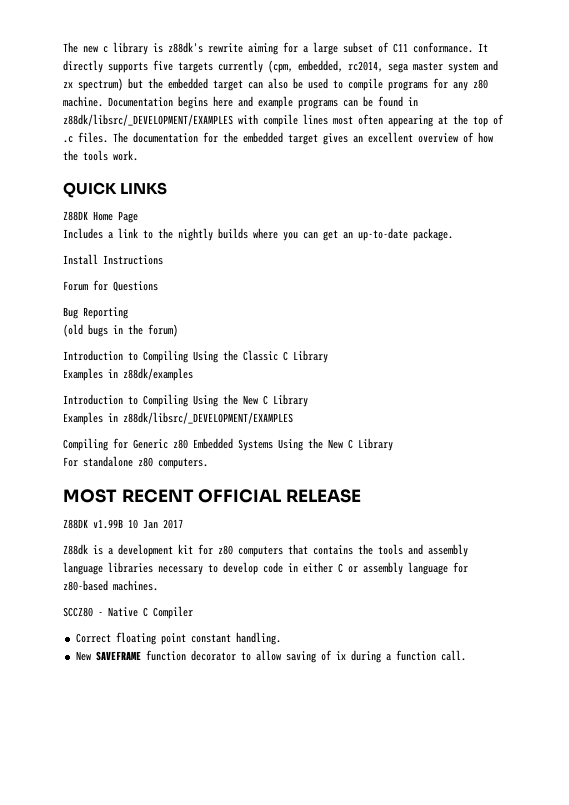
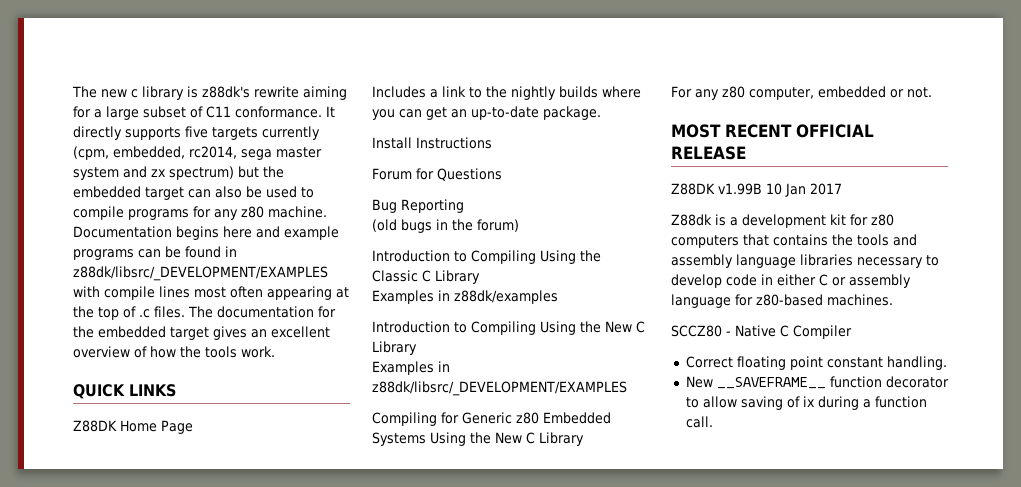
[83,456,208,469] standalone z80 computers. -> [695,86,932,100] any z80 computer, embedded or not.
[95,651,141,661] SAVEFRAME -> [716,377,826,389] __SAVEFRAME__

